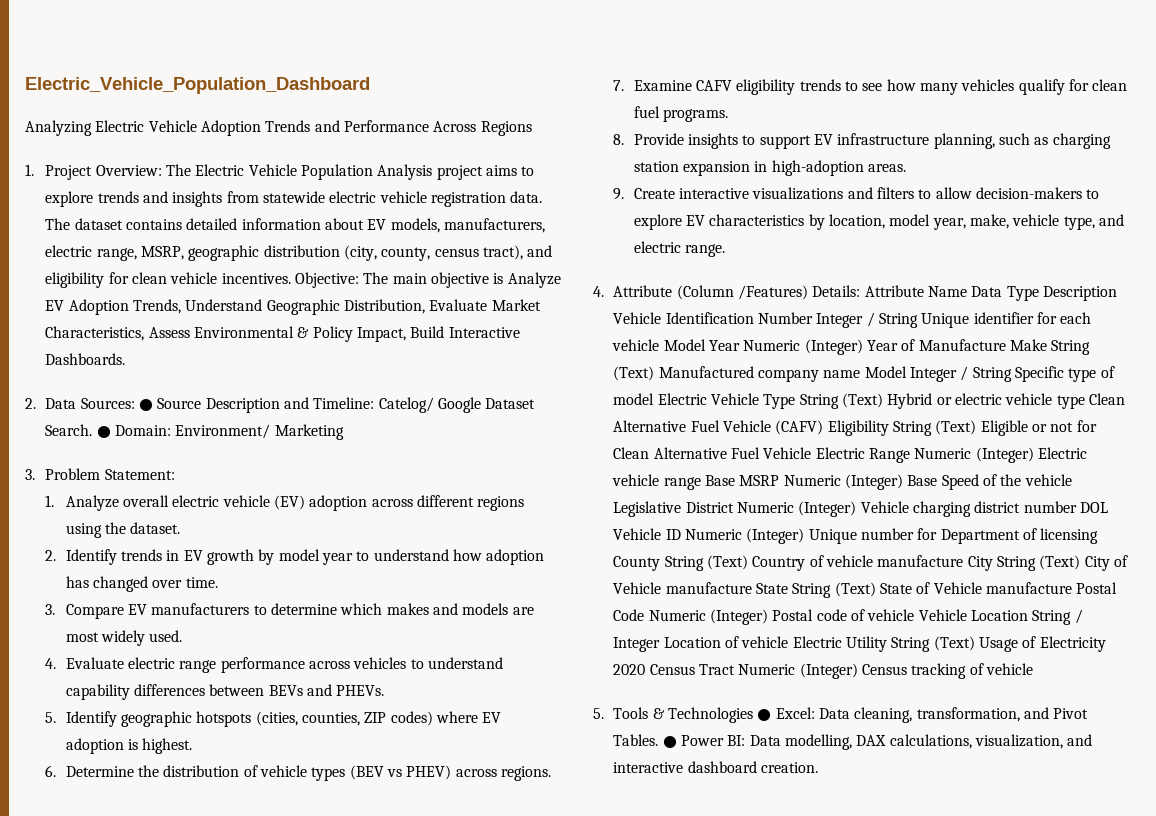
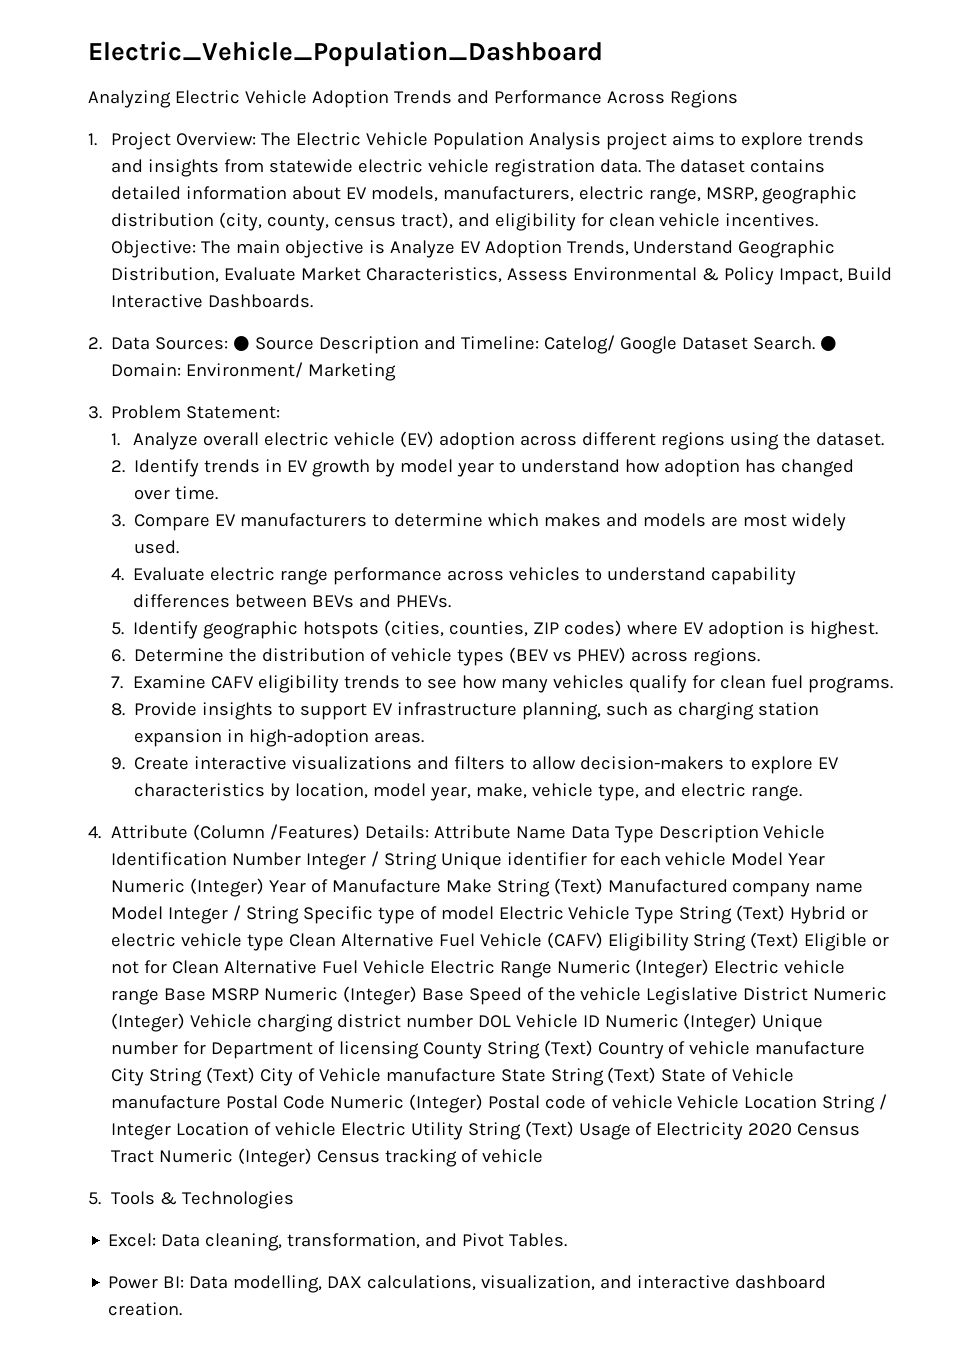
[757,709,772,721] ● -> (294, 1200) //
[662,736,677,748] ● -> (568, 1240) //

